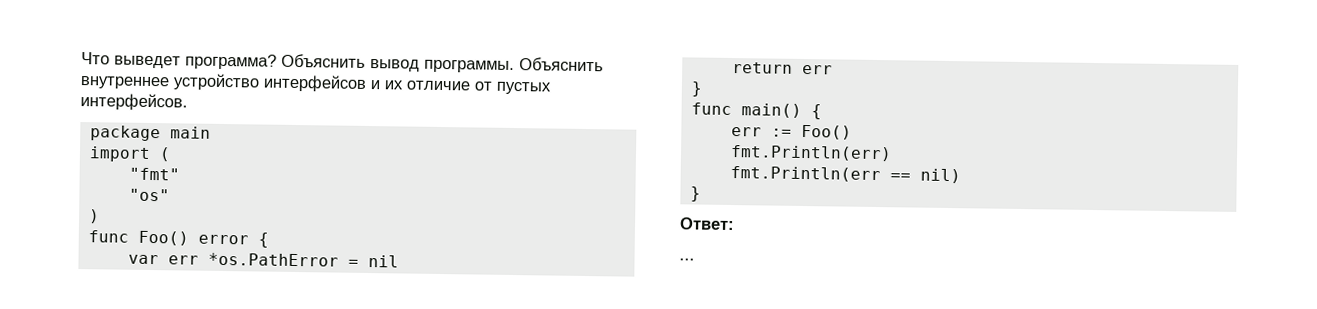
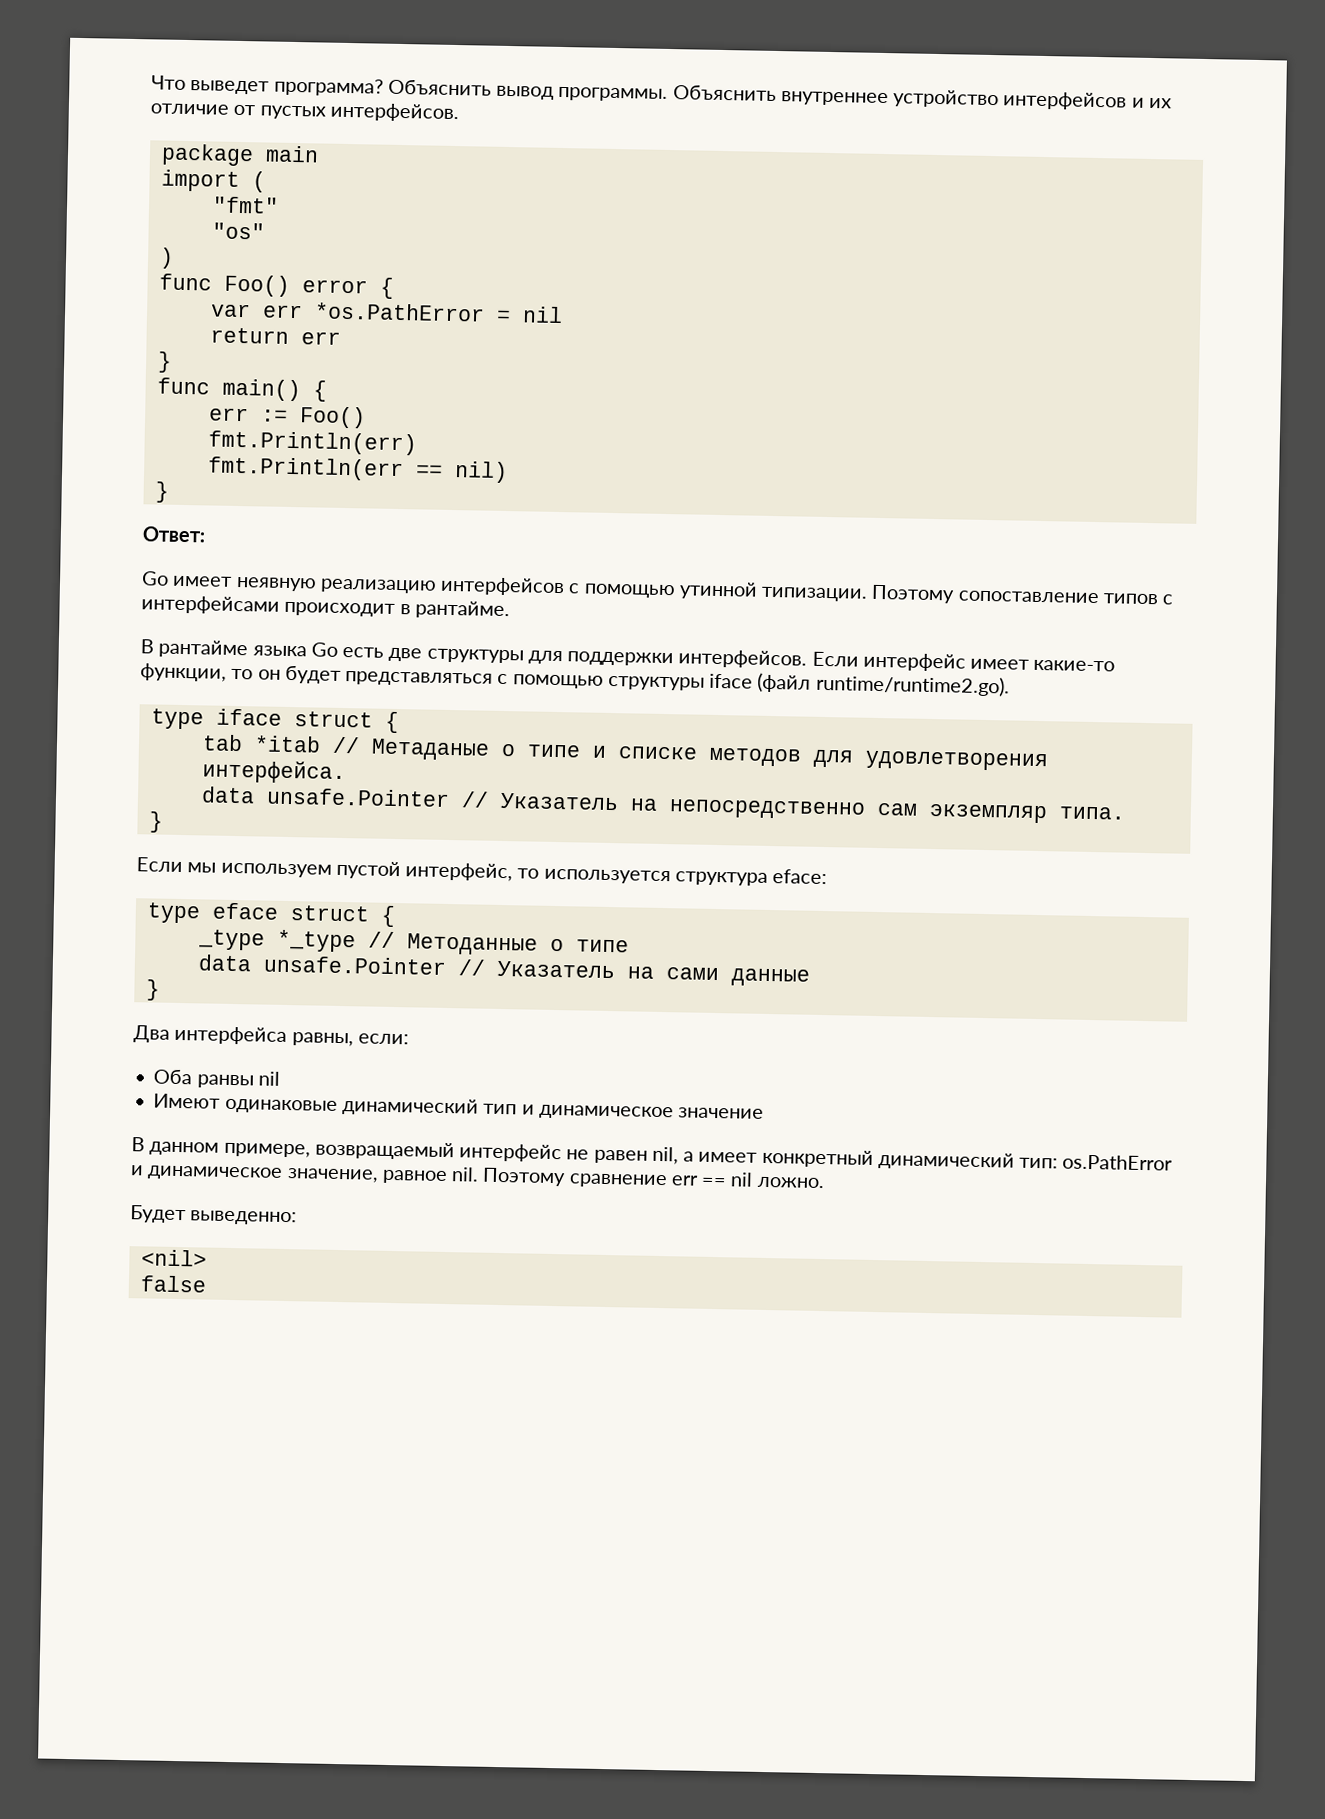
[679,258,695,261] ... -> [141,571,1174,605] [141,595,510,620] [140,639,1116,672] [140,663,1010,697] [150,708,399,734] [201,734,1048,772] [201,759,346,785] [200,786,1125,824] [148,811,163,833] [136,857,828,886] [146,902,396,928] [197,929,629,956] [197,954,810,987] [145,979,160,1001] [133,1025,409,1047] [153,1068,280,1089] [153,1093,765,1121] [131,1137,1174,1171] [130,1165,825,1189] [130,1205,298,1226] [140,1249,207,1267] [139,1275,207,1293] Go имеет неявную реализацию интерфейсов с помощью утинной типизации. Поэтому сопоставление типов с интерфейсами происходит в рантайме. // В рантайме языка Go есть две структуры для поддержки интерфейсов. Если интерфейс имеет какие-то функции, то он будет представляться с помощью структуры iface (файл runtime/runtime2.go). // type iface struct { // tab *itab // Метаданые о типе и списке методов для удовлетворения интерфейса. // data unsafe.Pointer // Указатель на непосредственно сам экземпляр типа. // } // Если мы используем пустой интерфейс, то используется структура eface: // type eface struct { // _type *_type // Методанные о типе // data unsafe.Pointer // Указатель на сами данные // } // Два интерфейса равны, если: // Оба ранвы nil // Имеют одинаковые динамический тип и динамическое значение // В данном примере, возвращаемый интерфейс не равен nil, а имеет конкретный динамический тип: os.PathError и динамическое значение, равное nil. Поэтому сравнение err == nil ложно. // Будет выведенно: // <nil> // false

